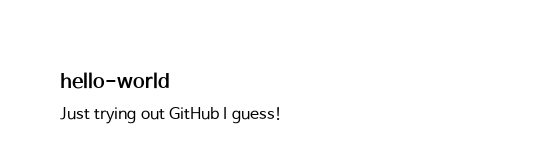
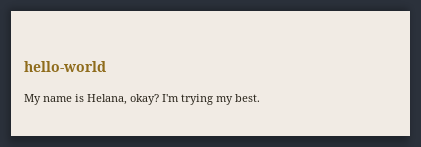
[60,107,282,124] Just trying out GitHub I guess! -> [24,94,260,105] My name is Helana, okay? I'm trying my best.

